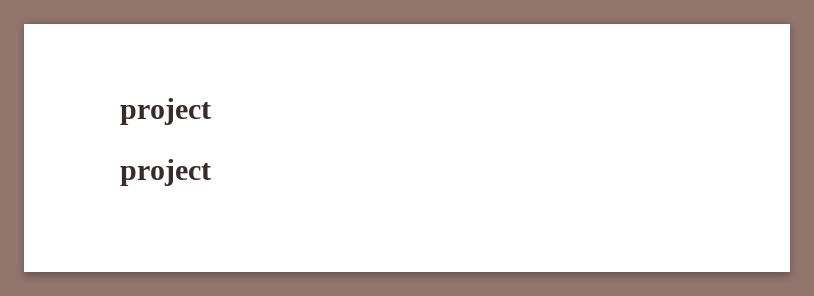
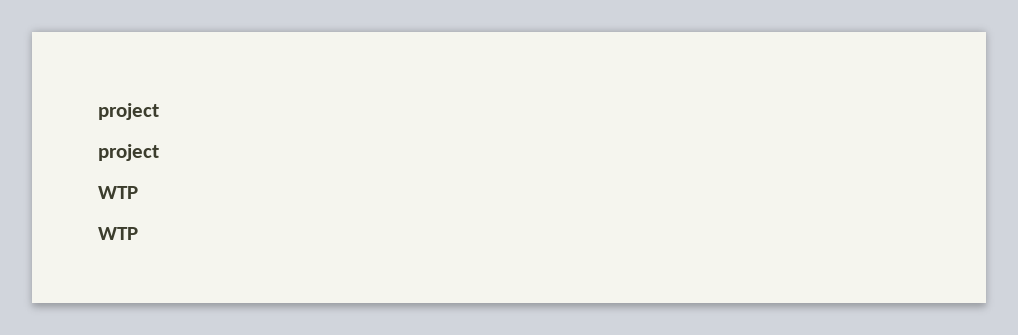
(211, 172) none -> [98,186,138,199] [98,227,138,240] // WTP // WTP

